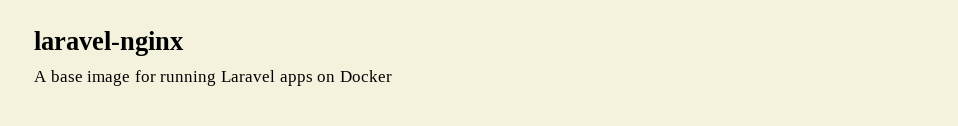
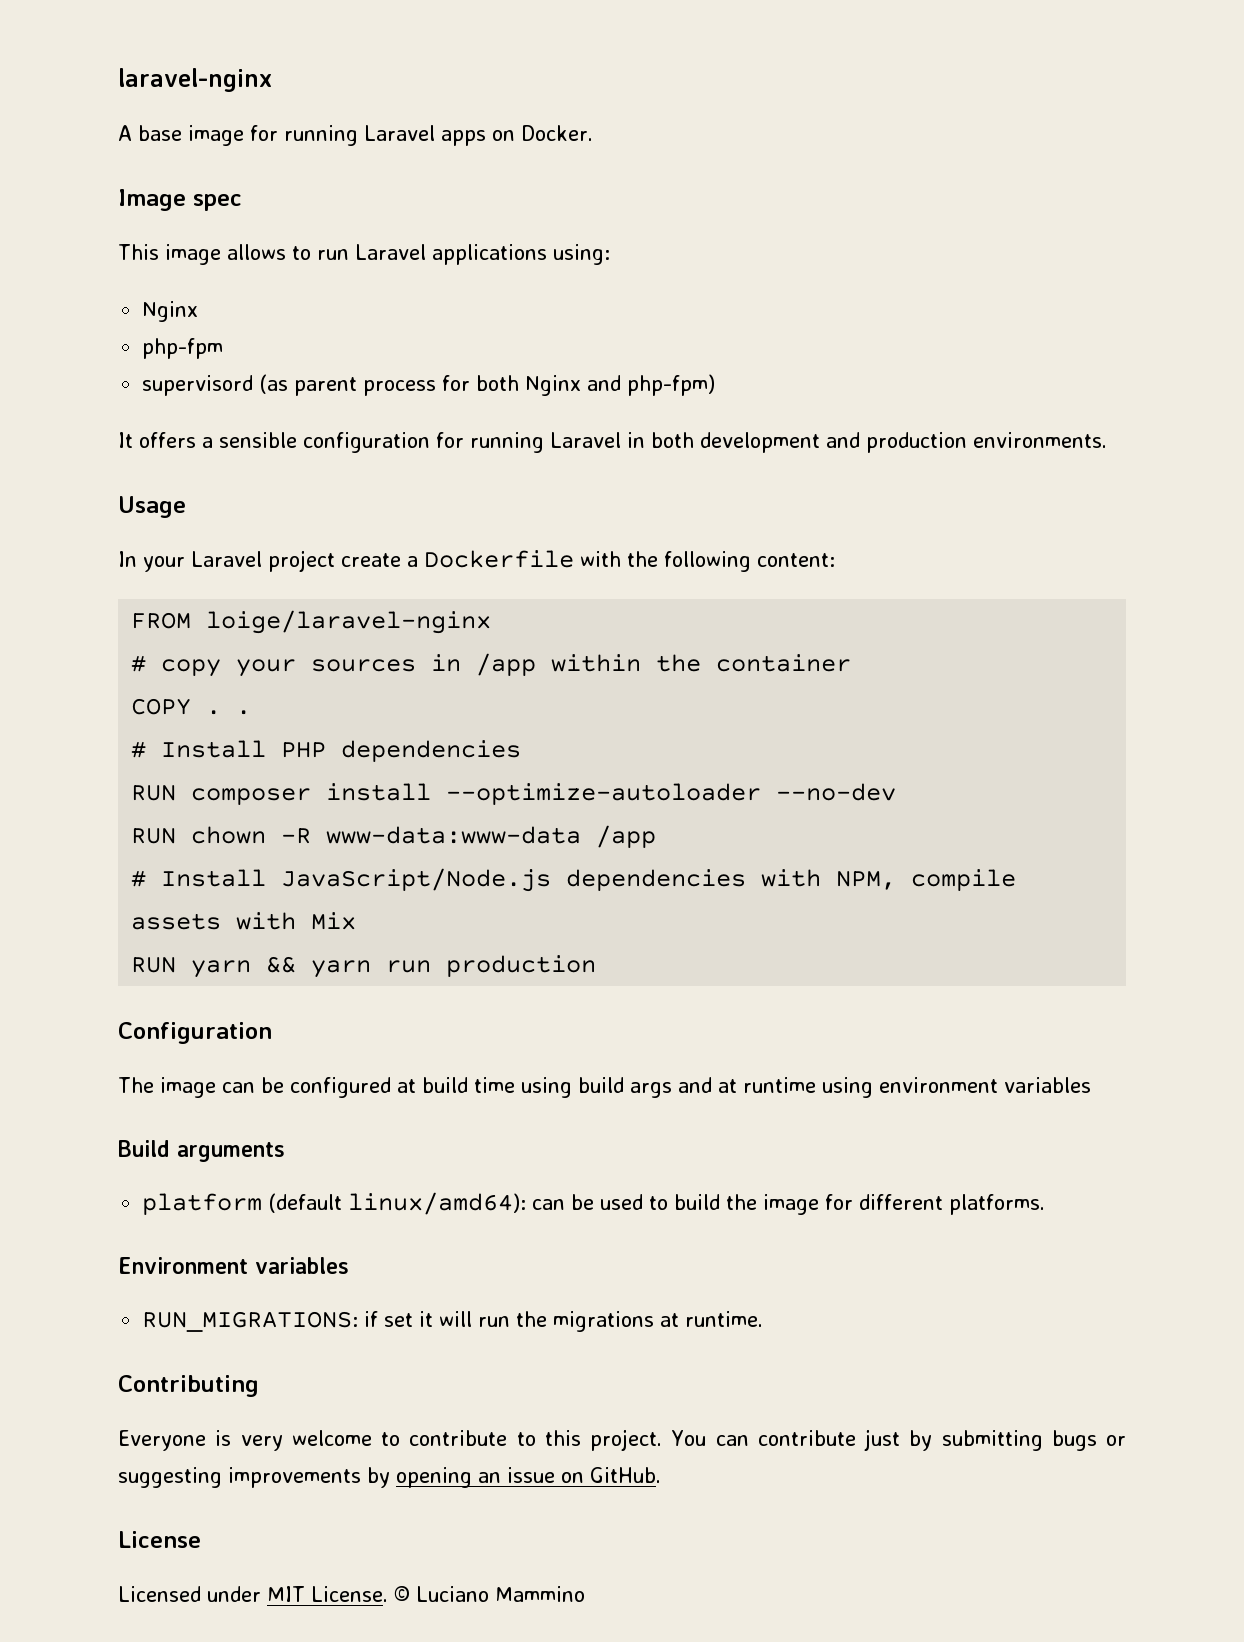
[339,70,392,82] Docker -> [521,125,593,141] [118,189,242,211] [118,244,610,265] [142,301,199,322] [142,338,224,359] [142,374,716,396] [118,432,1107,453] [118,496,186,518] [118,550,835,572] [131,610,492,634] [131,653,852,677] [131,698,252,715] [131,740,522,762] [131,783,897,805] [131,825,657,848] [131,868,1017,892] [131,912,357,930] [131,955,597,978] [118,1022,272,1044] [118,1077,1091,1098] [118,1140,285,1162] [142,1192,1046,1215] [118,1257,349,1274] [142,1311,764,1332] [118,1375,259,1397] [118,1429,1126,1451] [118,1467,661,1488] [118,1531,201,1548] [118,1586,585,1602] Docker. // Image spec // This image allows to run Laravel applications using: // Nginx // php-fpm // supervisord (as parent process for both Nginx and php-fpm) // It offers a sensible configuration for running Laravel in both development and production environments. // Usage // In your Laravel project create a Dockerfile with the following content: // FROM loige/laravel-nginx // # copy your sources in /app within the container // COPY . . // # Install PHP dependencies // RUN composer install --optimize-autoloader --no-dev // RUN chown -R www-data:www-data /app // # Install JavaScript/Node.js dependencies with NPM, compile assets with Mix // RUN yarn && yarn run production // Configuration // The image can be configured at build time using build args and at runtime using environment variables // Build arguments // platform (default linux/amd64): can be used to build the image for different platforms. // Environment variables // RUN_MIGRATIONS: if set it will run the migrations at runtime. // Contributing // Everyone is very welcome to contribute to this project. You can contribute just by submitting bugs or suggesting improvements by opening an issue on GitHub. // License // Licensed under MIT License. © Luciano Mammino

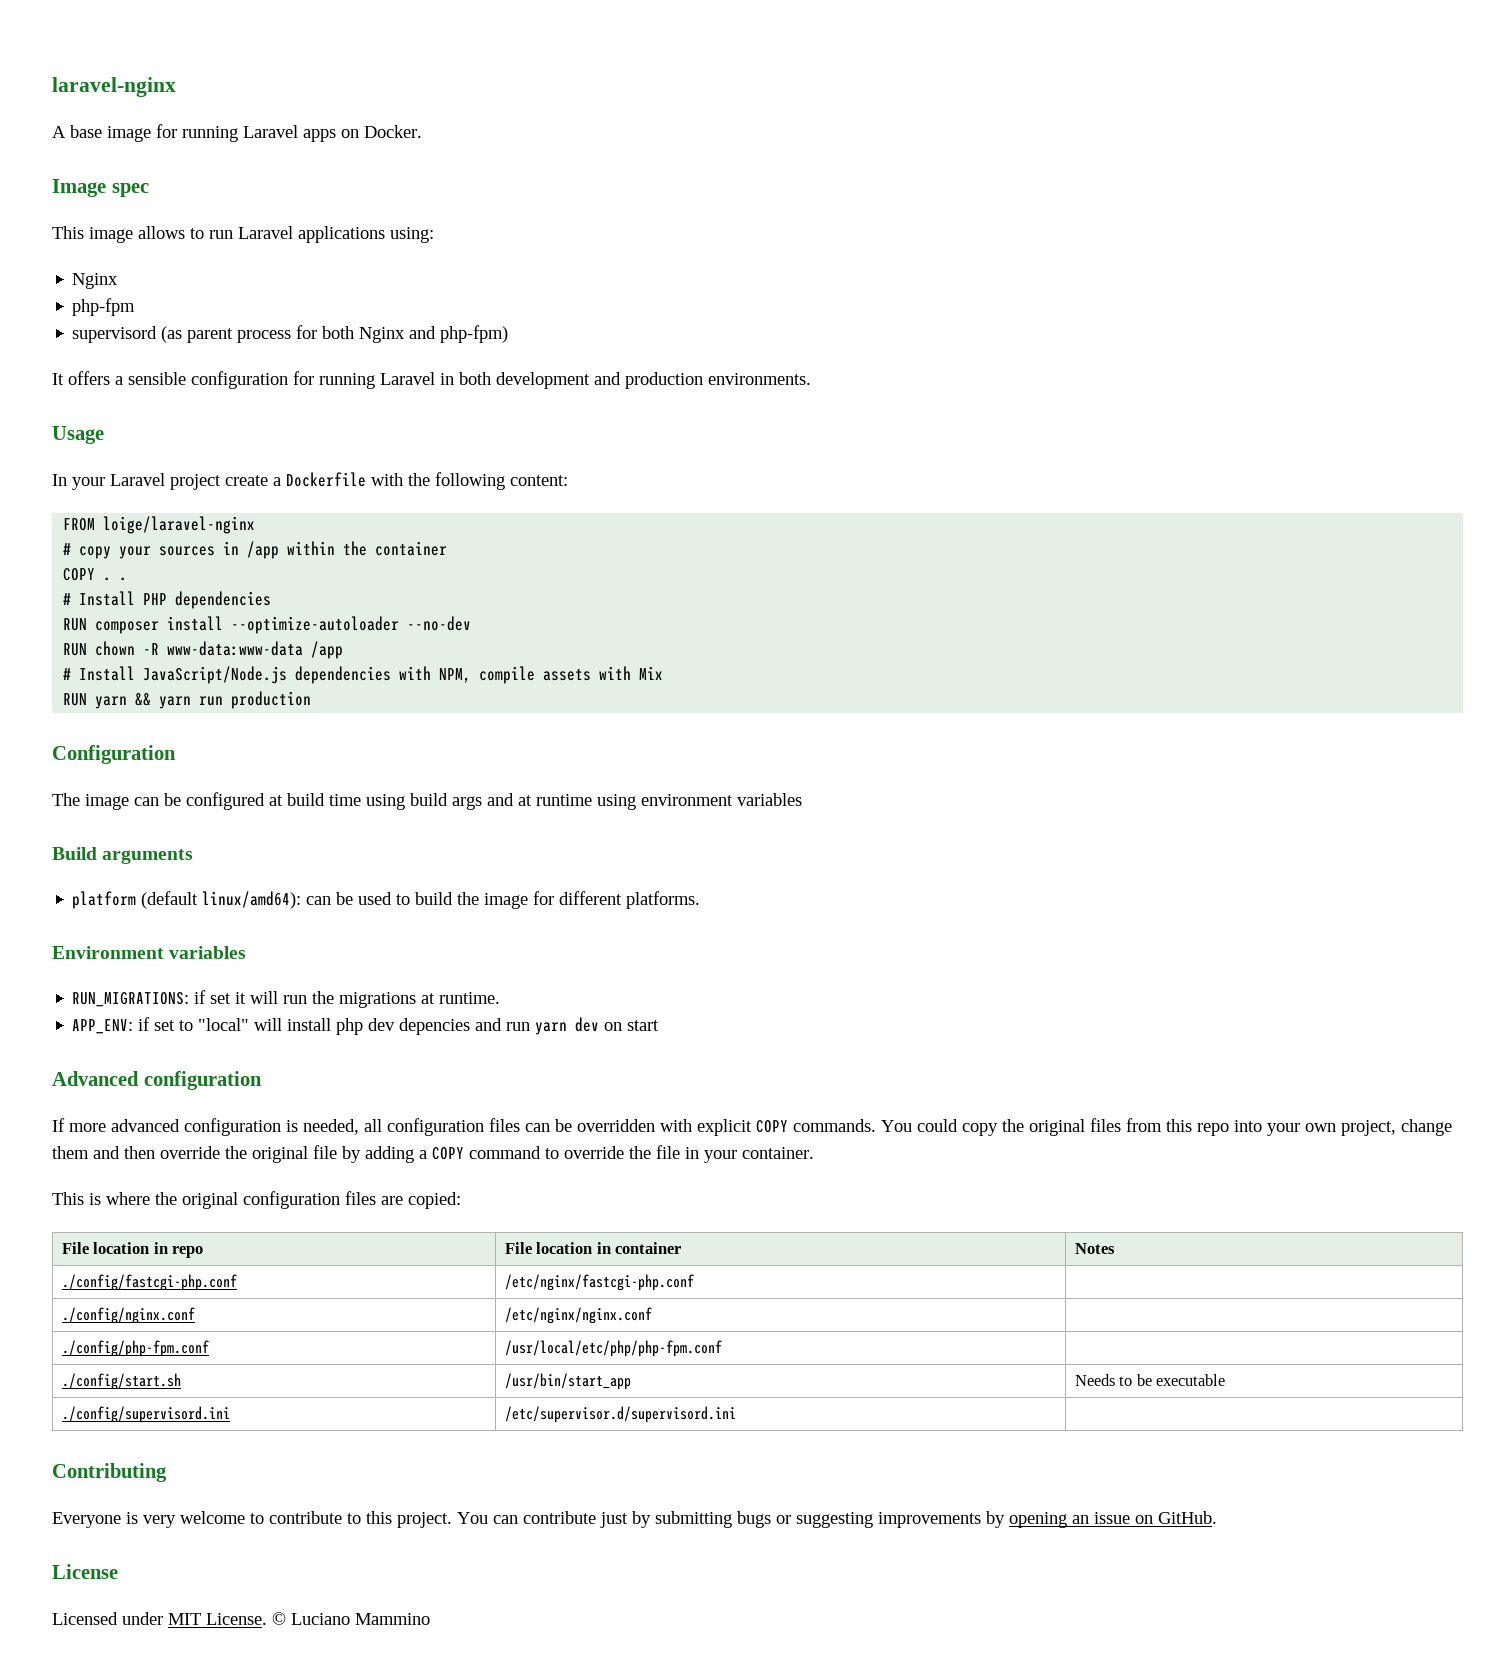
(764, 1319) none -> [72,1017,660,1035] [52,1071,262,1090] [52,1118,1452,1136] [52,1145,814,1163] [52,1191,461,1209] [61,1242,204,1258] [504,1242,682,1254] [1074,1243,1115,1254] [61,1274,237,1291] [504,1274,694,1291] [61,1307,195,1324] [504,1307,652,1324] [61,1340,209,1357] [504,1340,722,1357] [61,1373,181,1390] [504,1373,631,1390] [1074,1374,1226,1386] [61,1406,230,1423] [504,1406,736,1423] // APP_ENV: if set to "local" will install php dev depencies and run yarn dev on start // Advanced configuration // If more advanced configuration is needed, all configuration files can be overridden with explicit COPY commands. You could copy the original files from this repo into your own project, change them and then override the original file by adding a COPY command to override the file in your container. // This is where the original configuration files are copied: // File location in repo | File location in container | Notes // ./config/fastcgi-php.conf | /etc/nginx/fastcgi-php.conf | // ./config/nginx.conf | /etc/nginx/nginx.conf | // ./config/php-fpm.conf | /usr/local/etc/php/php-fpm.conf | // ./config/start.sh | /usr/bin/start_app | Needs to be executable // ./config/supervisord.ini | /etc/supervisor.d/supervisord.ini |

